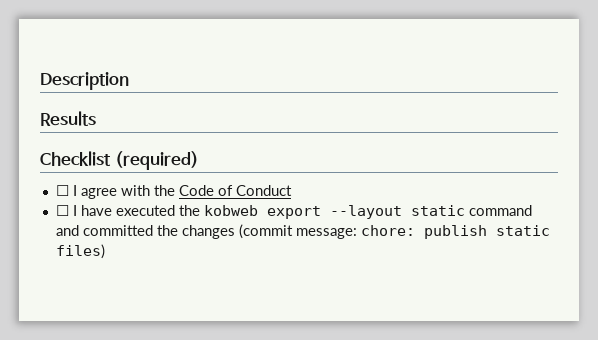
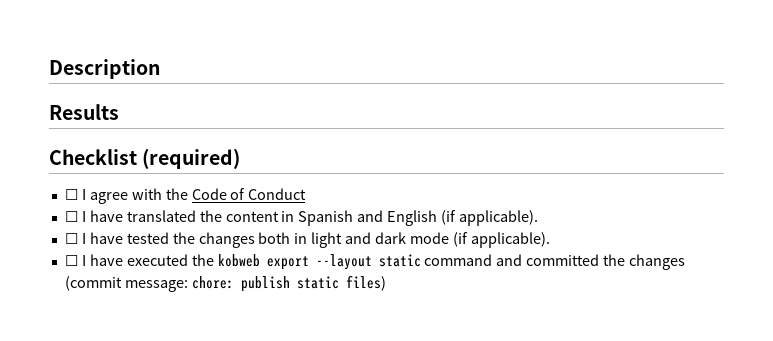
(292, 190) none -> [64,210,539,226] [64,232,550,248] // ☐ I have translated the content in Spanish and English (if applicable). // ☐ I have tested the changes both in light and dark mode (if applicable).

